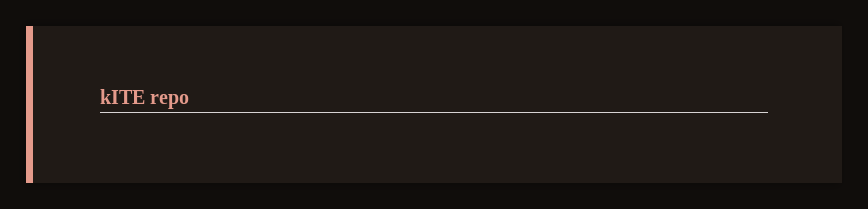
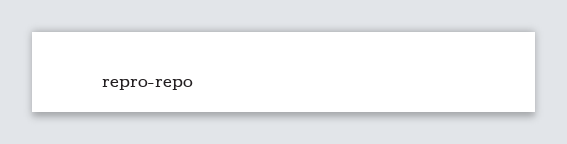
[100,89,190,109] kITE repo -> [102,79,193,90] repro-repo

